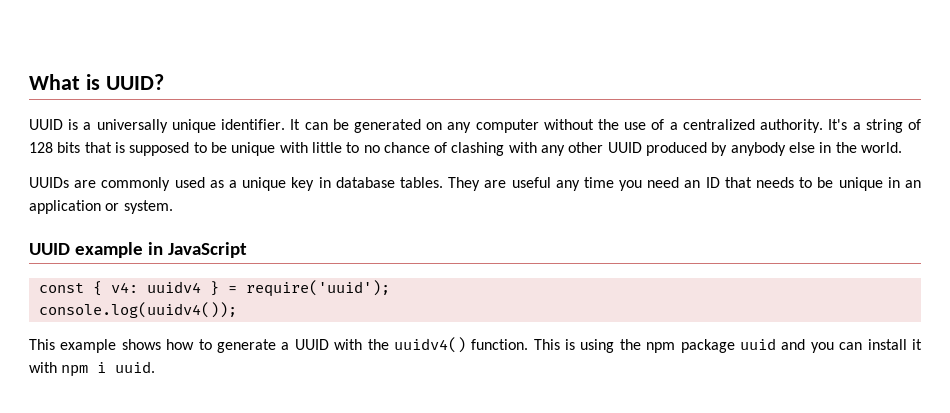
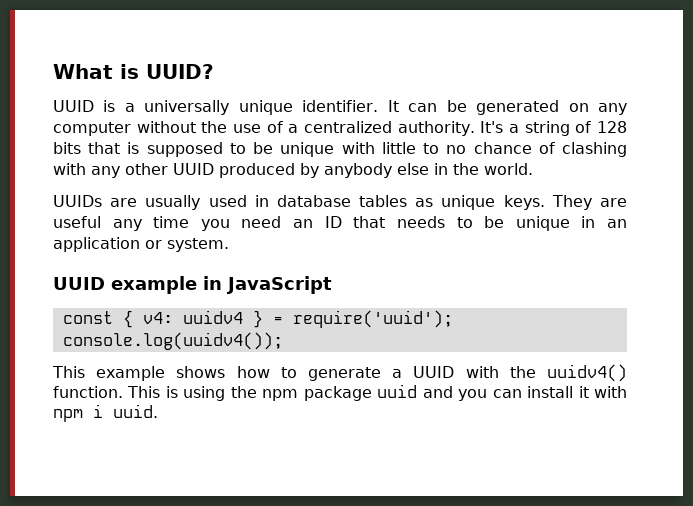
[101,177,443,191] commonly used as a unique key in database tables. -> [145,195,545,210] usually used in database tables as unique keys.

